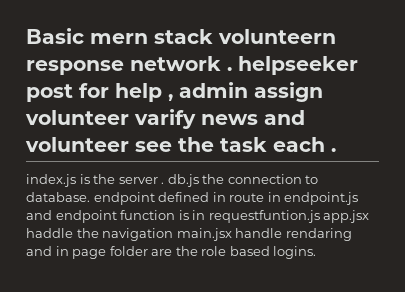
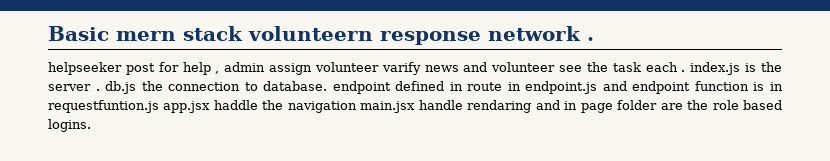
(232, 69) none -> (594, 39) //
(336, 150) // -> (686, 71) none

